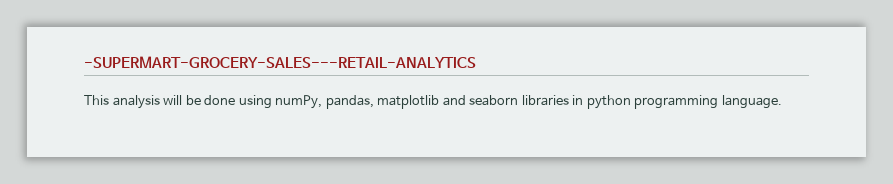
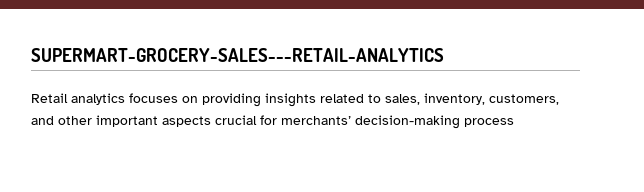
[84,56,476,68] [84,95,782,109] -SUPERMART-GROCERY-SALES---RETAIL-ANALYTICS // This analysis will be done using numPy, pandas, matplotlib and seaborn libraries in python programming language. -> [31,48,444,62] [31,93,559,107] [31,115,514,129] SUPERMART-GROCERY-SALES---RETAIL-ANALYTICS // Retail analytics focuses on providing insights related to sales, inventory, customers, and other important aspects crucial for merchants’ decision-making process

